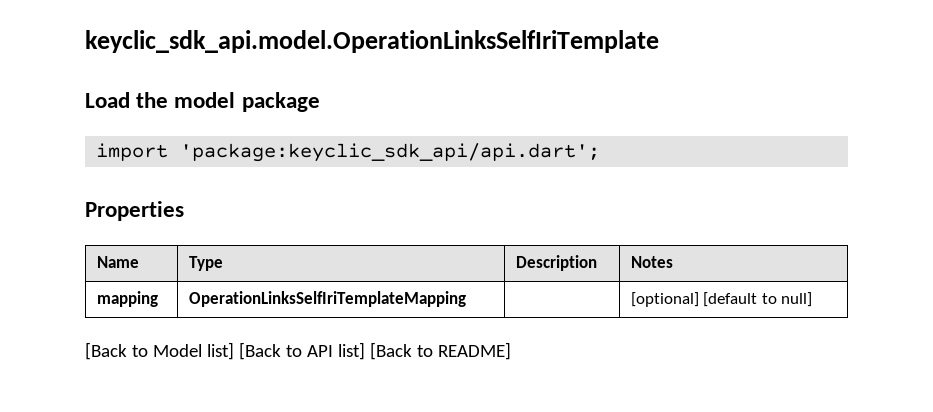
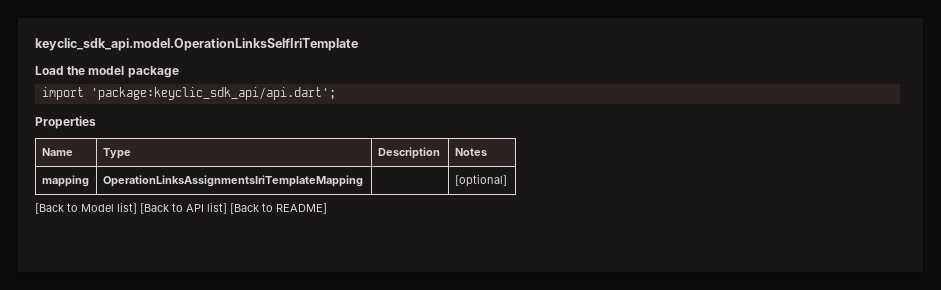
[188,291,466,307] OperationLinksSelfIriTemplateMapping -> [102,175,363,187] OperationLinksAssignmentsIriTemplateMapping
[703,292,813,307] [default to null] -> (507, 180) none

